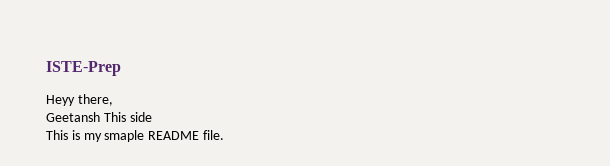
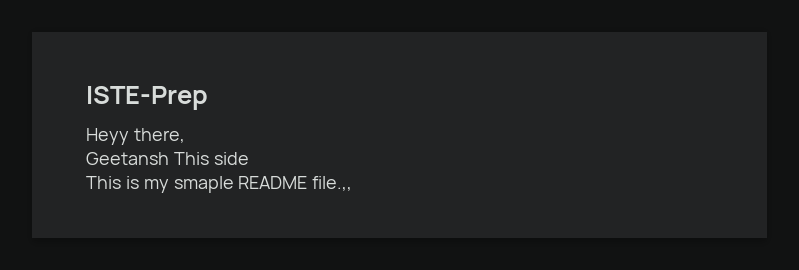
[202,130,224,140] file. -> [312,176,353,191] file.,,

